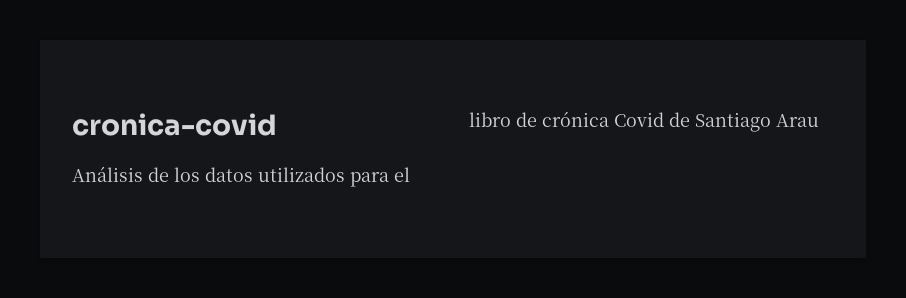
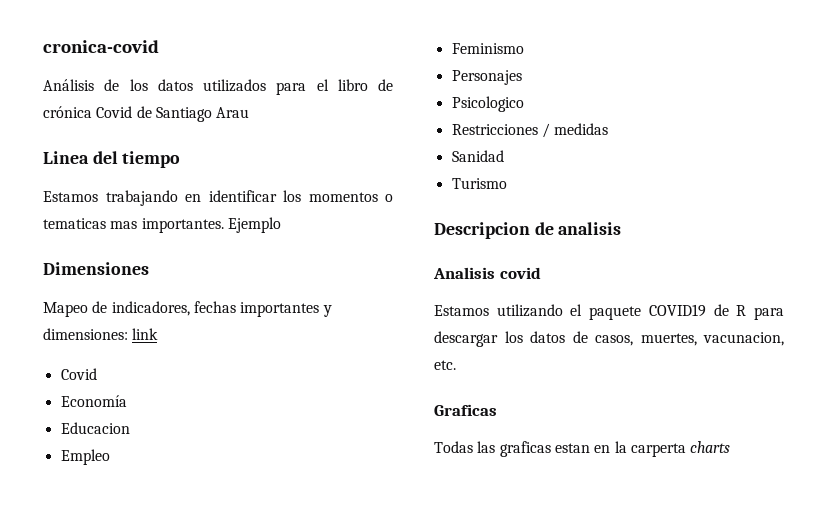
(819, 120) none -> [43,151,181,168] [43,190,393,206] [43,217,281,233] [43,262,149,275] [43,301,332,317] [43,328,159,340] [60,368,97,380] [60,395,127,407] [60,422,130,434] [60,449,110,465] [451,43,524,54] [451,70,522,85] [451,96,524,112] [451,123,609,138] [451,150,504,162] [451,178,507,189] [434,222,622,239] [433,267,541,279] [434,304,784,320] [434,331,784,347] [434,360,456,370] [434,404,497,416] [434,441,731,457] // Linea del tiempo // Estamos trabajando en identificar los momentos o tematicas mas importantes. Ejemplo // Dimensiones // Mapeo de indicadores, fechas importantes y dimensiones: link // Covid // Economía // Educacion // Empleo // Feminismo // Personajes // Psicologico // Restricciones / medidas // Sanidad // Turismo // Descripcion de analisis // Analisis covid // Estamos utilizando el paquete COVID19 de R para descargar los datos de casos, muertes, vacunacion, etc. // Graficas // Todas las graficas estan en la carperta charts

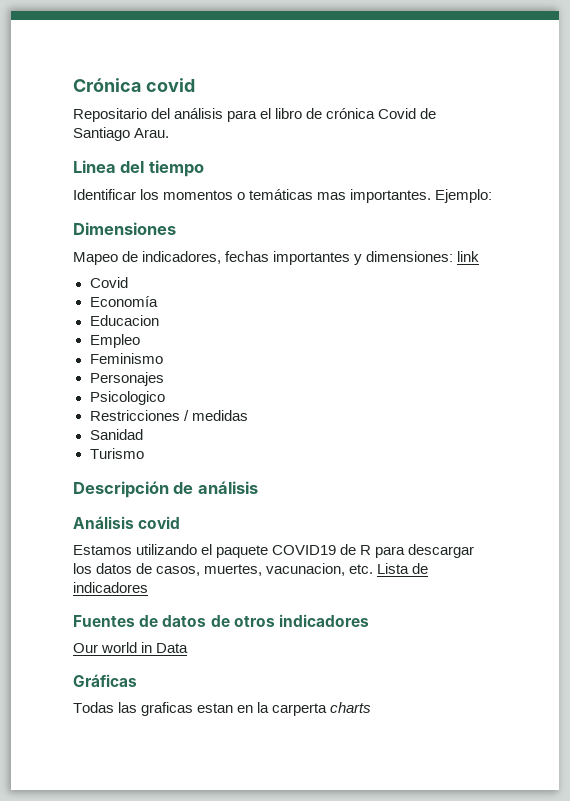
[43,40,159,53] [43,79,266,92] cronica-covid // Análisis de los datos utilizados -> [73,78,195,92] [73,108,224,122] Crónica covid // Repositario del análisis
[216,107,250,118] Arau -> [134,128,170,138] Arau.
[43,190,277,206] Estamos trabajando en identificar -> [73,189,136,200] Identificar
[43,218,106,229] tematicas -> [249,189,314,200] temáticas
[227,217,281,233] Ejemplo -> [435,189,493,203] Ejemplo:
[434,222,622,239] [433,267,495,279] Descripcion de analisis // Analisis -> [73,481,258,498] [73,516,134,529] Descripción de análisis // Análisis
[434,404,497,416] // Graficas -> [377,563,429,574] [73,582,148,593] [73,614,369,627] [73,642,189,653] [73,674,137,687] Lista de indicadores // Fuentes de datos de otros indicadores // Our world in Data // Gráficas

